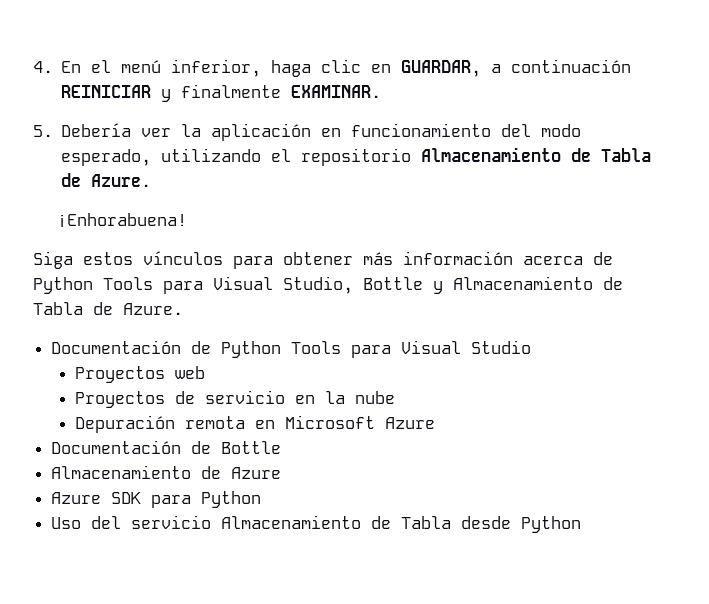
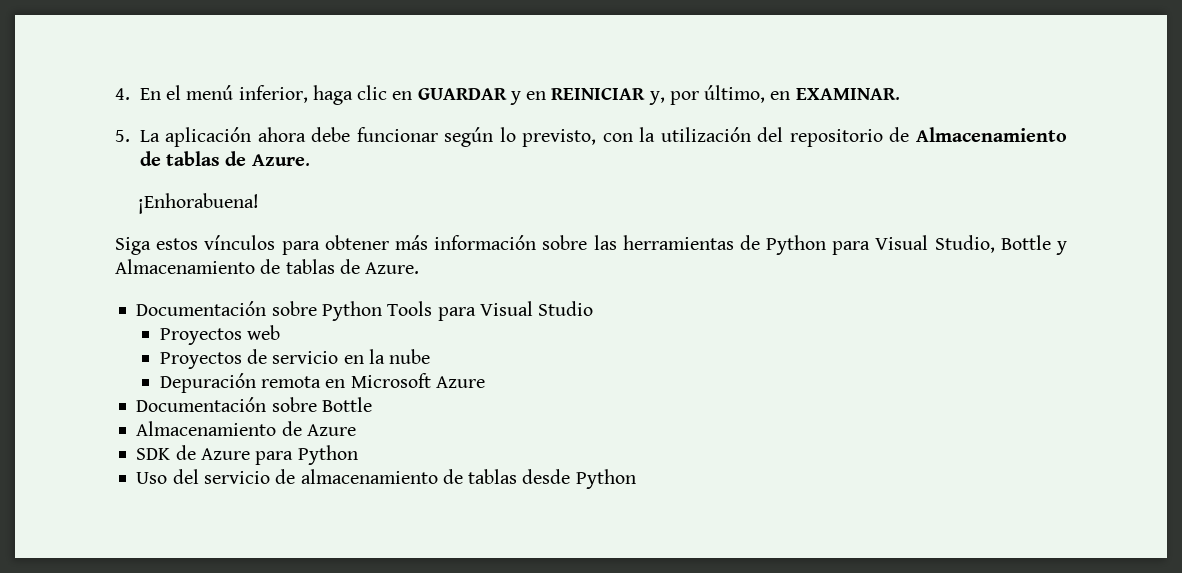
[401,59,632,77] [61,84,382,102] [33,123,582,141] [61,147,652,166] GUARDAR, a continuación REINICIAR y finalmente EXAMINAR. // 5. Debería ver la aplicación en funcionamiento del modo esperado, utilizando el repositorio Almacenamiento de Tabla -> [417,85,900,105] [115,127,1067,147] [139,151,221,166] GUARDAR y en REINICIAR y, por último, en EXAMINAR. // 5. La aplicación ahora debe funcionar según lo previsto, con la utilización del repositorio de Almacenamiento de tablas
[523,252,613,265] [33,277,153,294] acerca de Python Tools -> [542,235,827,255] sobre las herramientas de Python
[33,302,83,315] Tabla -> [285,259,335,274] tablas
[191,341,212,354] de -> [271,301,317,316] sobre
[191,441,212,454] de -> [271,397,317,412] sobre
[51,492,142,504] Azure SDK -> [136,445,250,460] SDK de Azure
[221,515,452,529] Almacenamiento de Tabla -> [275,469,518,484] de almacenamiento de tablas

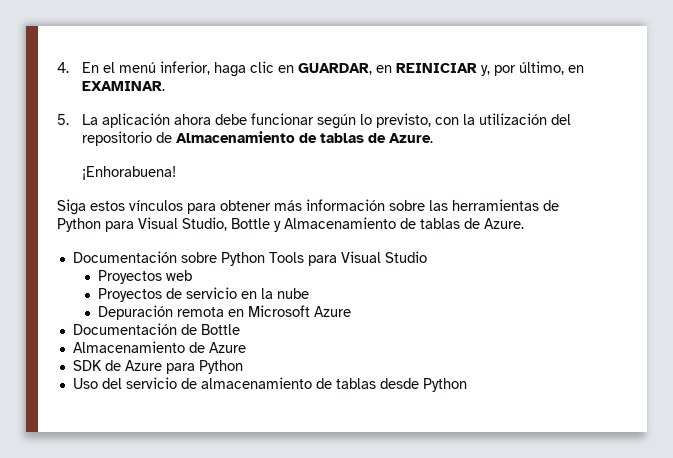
[417,88,521,105] GUARDAR y -> [297,63,372,75] GUARDAR,
[271,397,317,412] sobre -> [180,324,197,335] de

